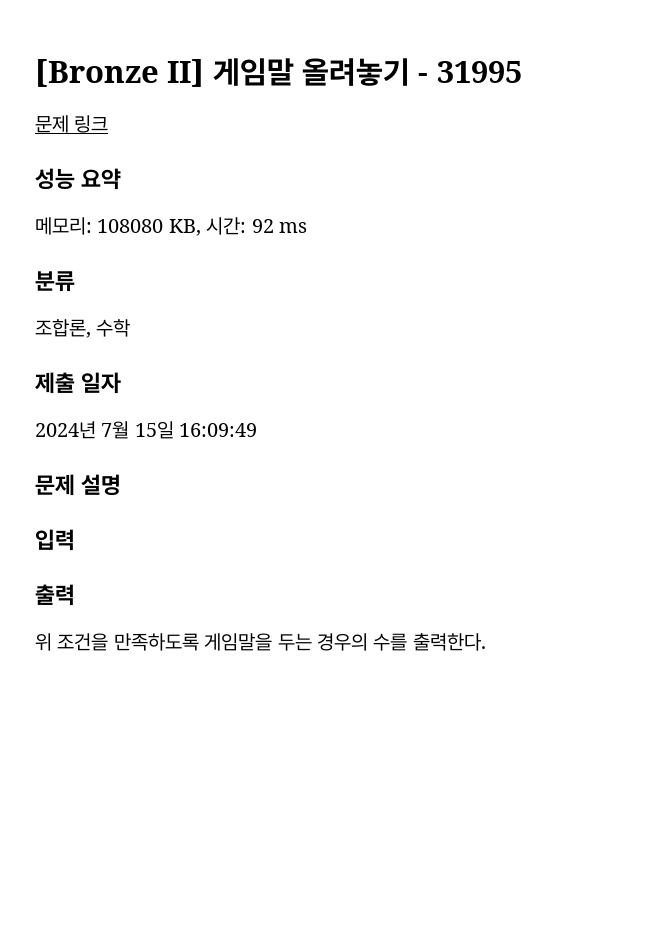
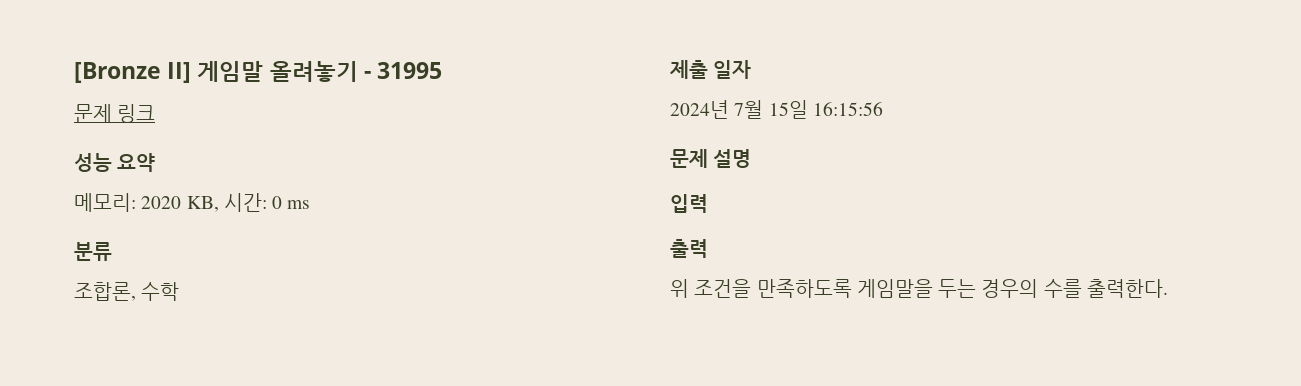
[97,219,164,233] 108080 -> [141,196,182,209] 2020
[251,219,274,233] 92 -> [272,196,283,209] 0
[179,423,258,437] 16:09:49 -> [812,102,883,116] 16:15:56

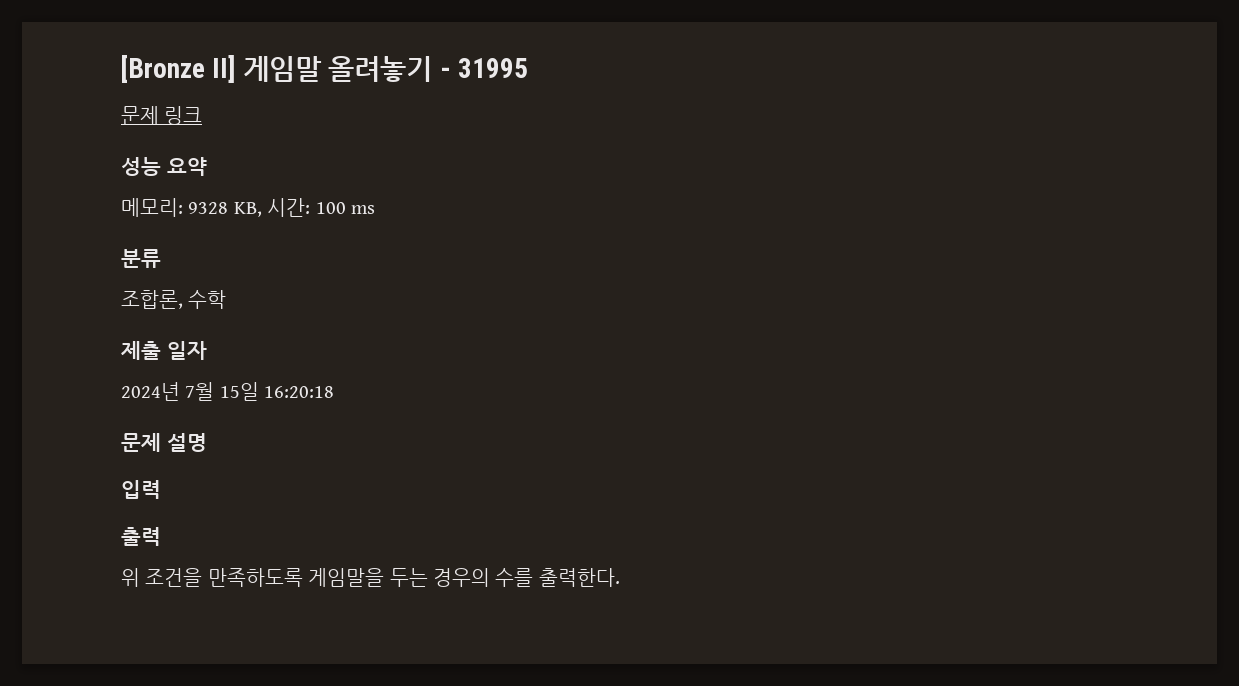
[141,196,182,209] 2020 -> [188,202,229,214] 9328
[272,196,283,209] 0 -> [315,202,346,214] 100
[812,102,883,116] 16:15:56 -> [264,386,335,398] 16:20:18

